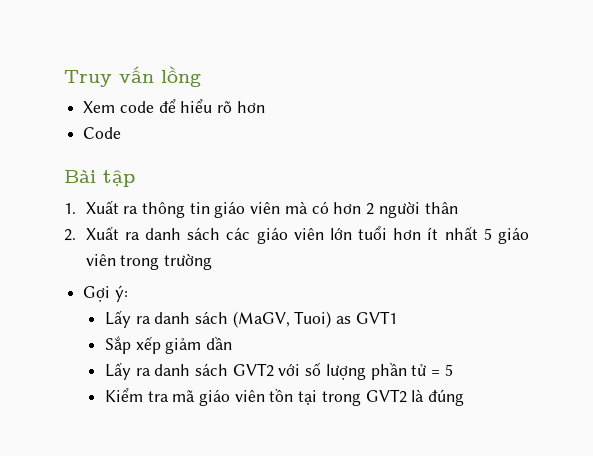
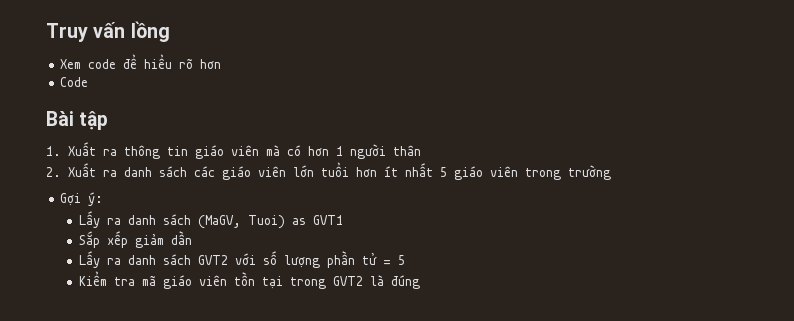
[366,203,375,215] 2 -> [335,146,343,156] 1

